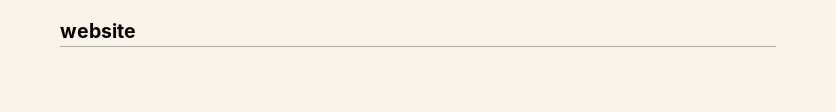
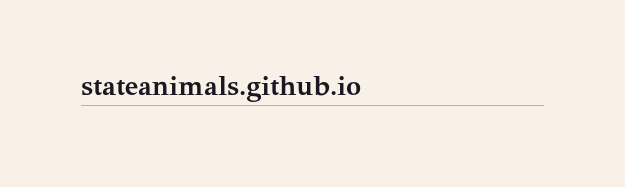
[60,23,136,38] website -> [81,76,361,102] stateanimals.github.io

